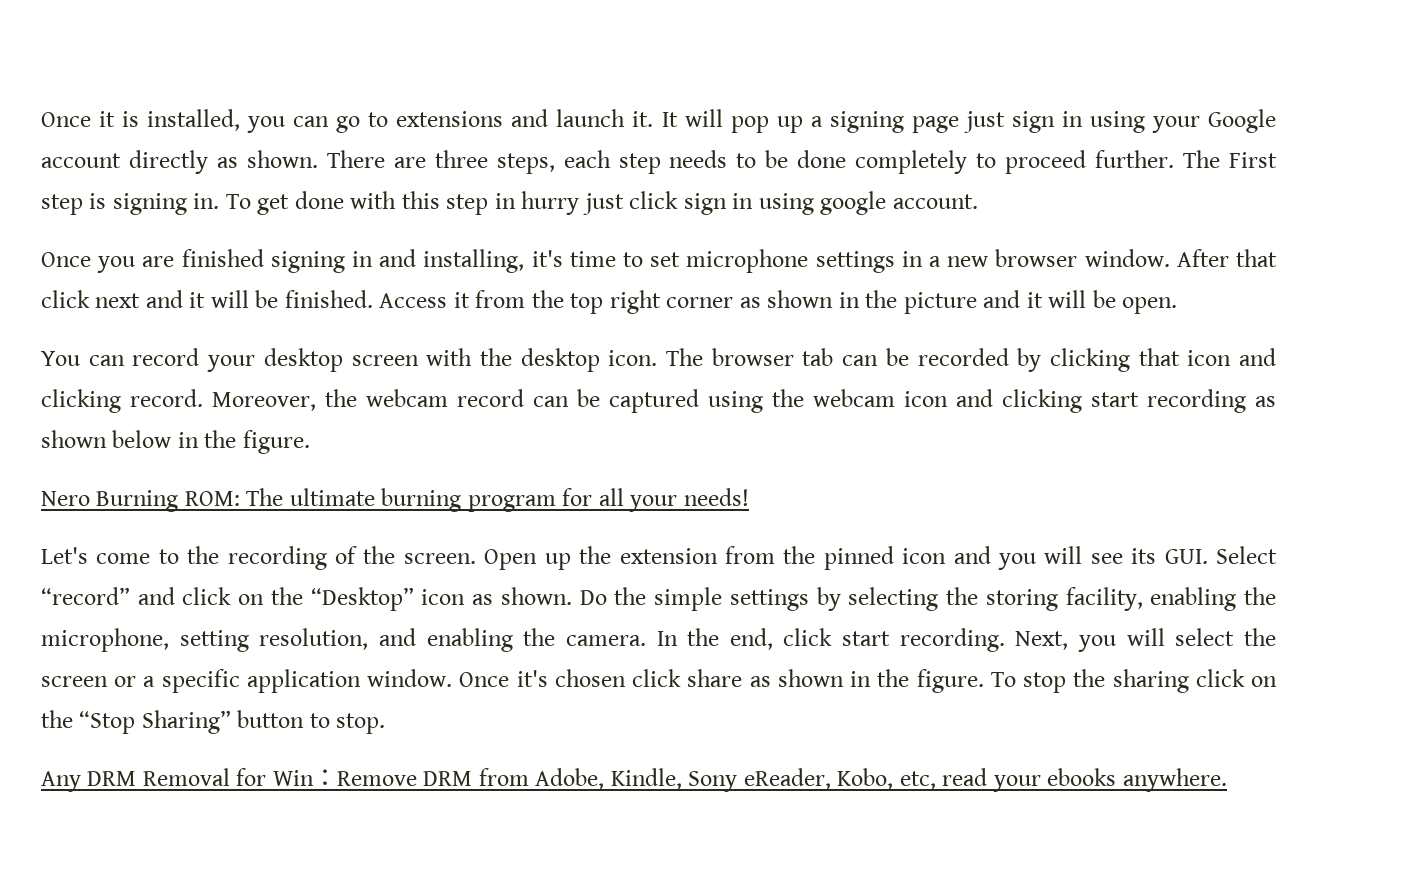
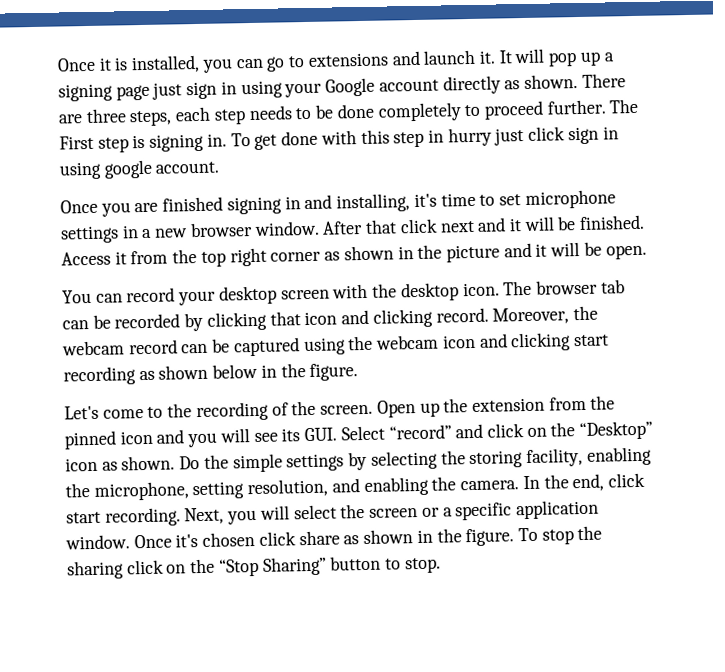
[41,488,749,512] // Nero Burning ROM: The ultimate burning program for all your needs! -> (359, 372) none
[41,768,1227,792] // Any DRM Removal for Win：Remove DRM from Adobe, Kindle, Sony eReader, Kobo, etc, read your ebooks anywhere. -> (441, 565) none

